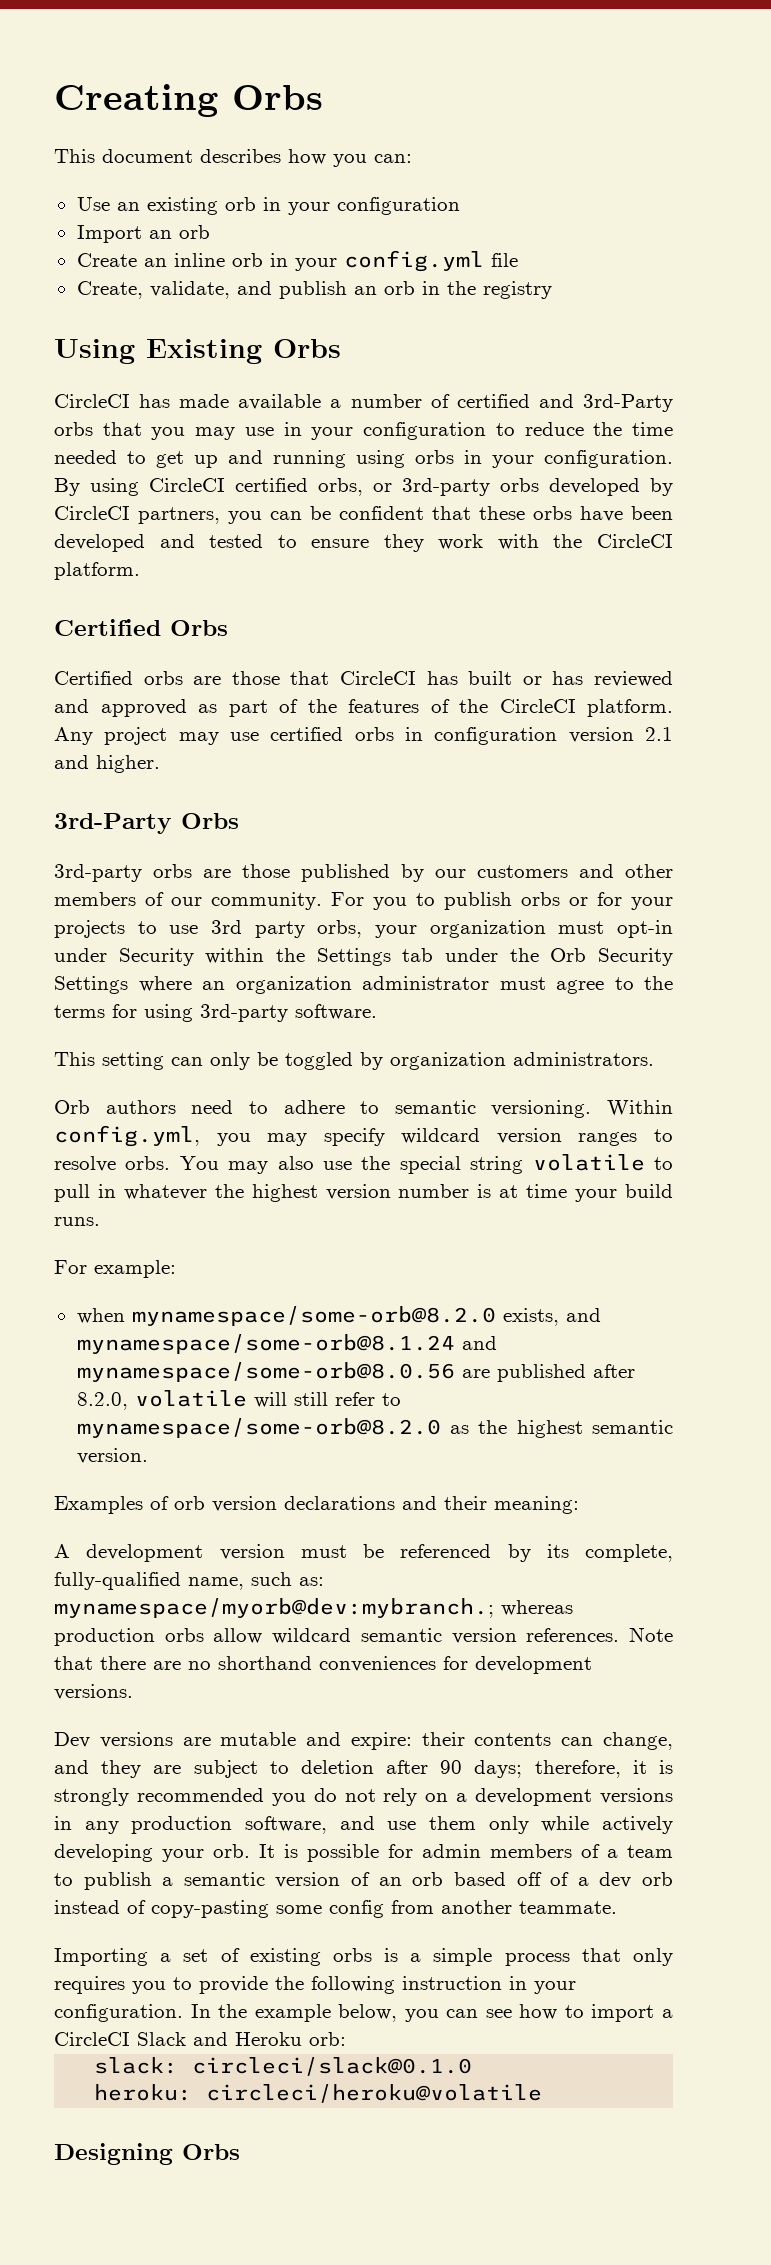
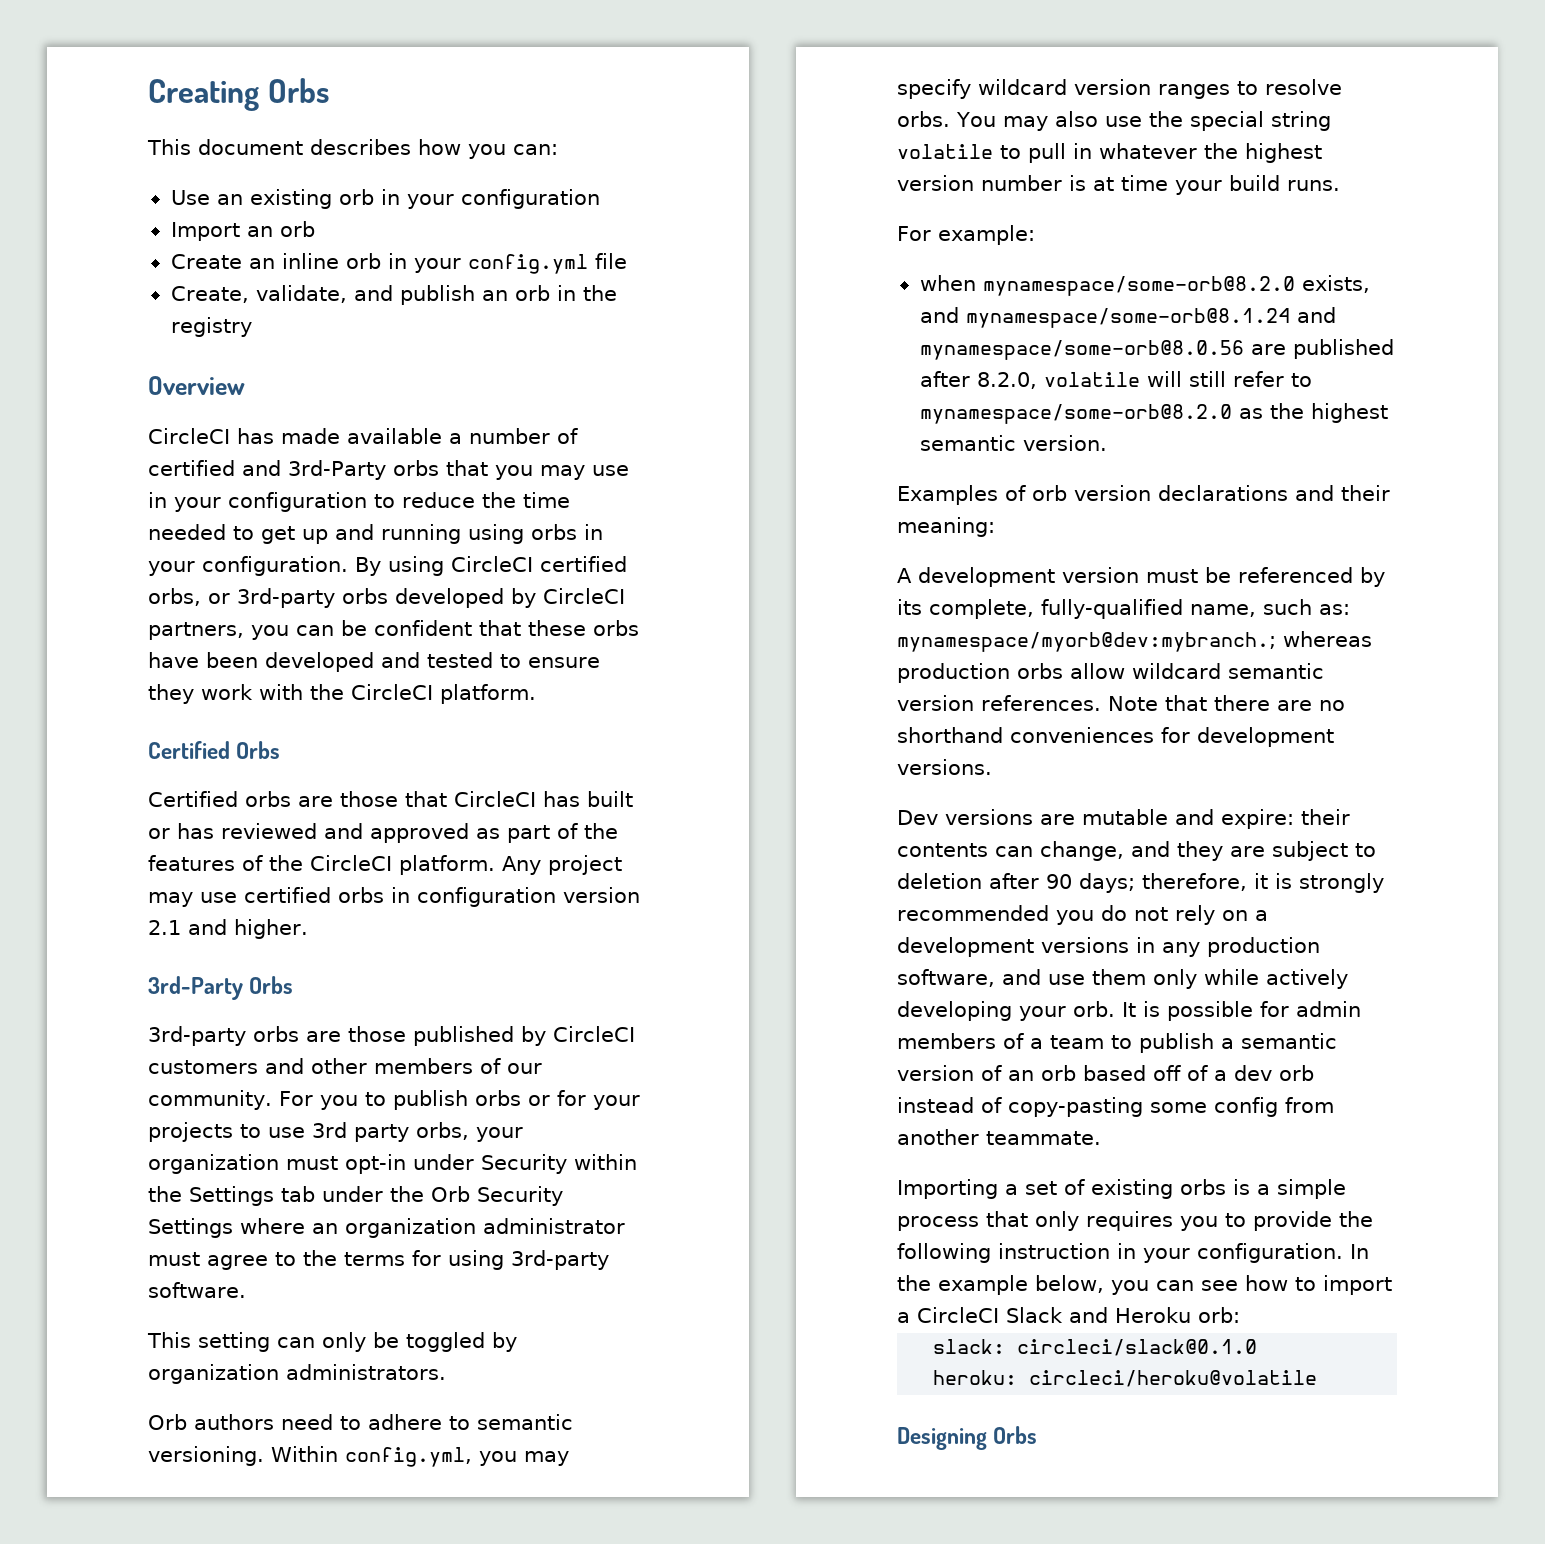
[54,339,341,364] Using Existing Orbs -> [148,376,245,395] Overview
[435,869,466,878] our -> [553,1026,635,1042] CircleCI

